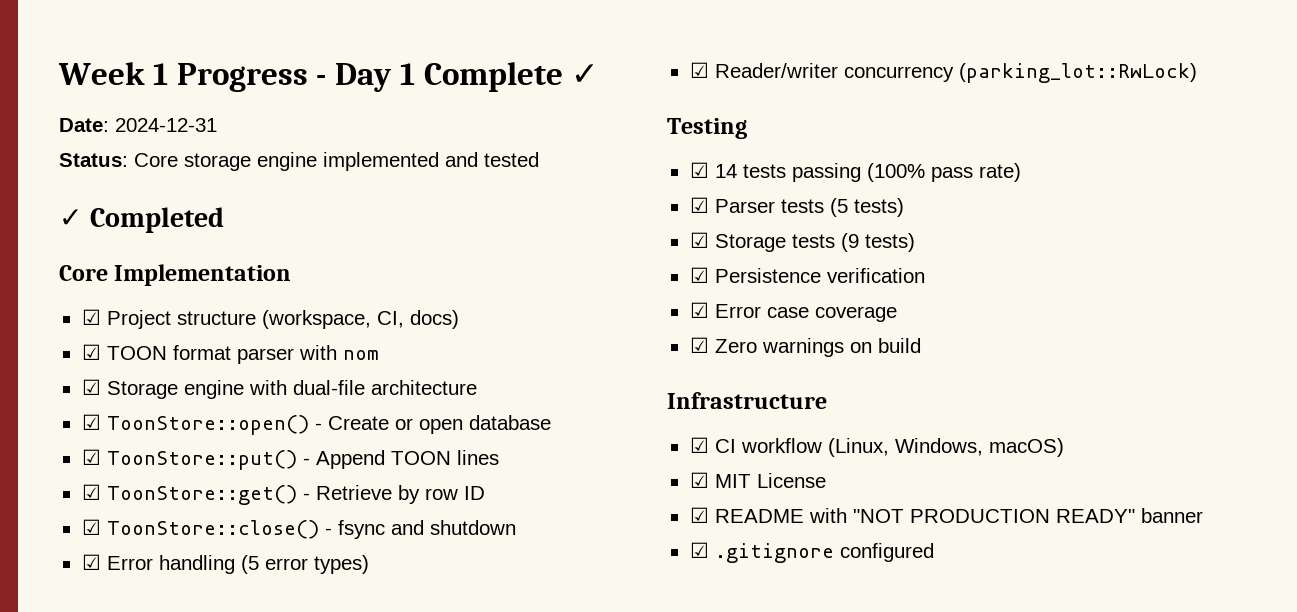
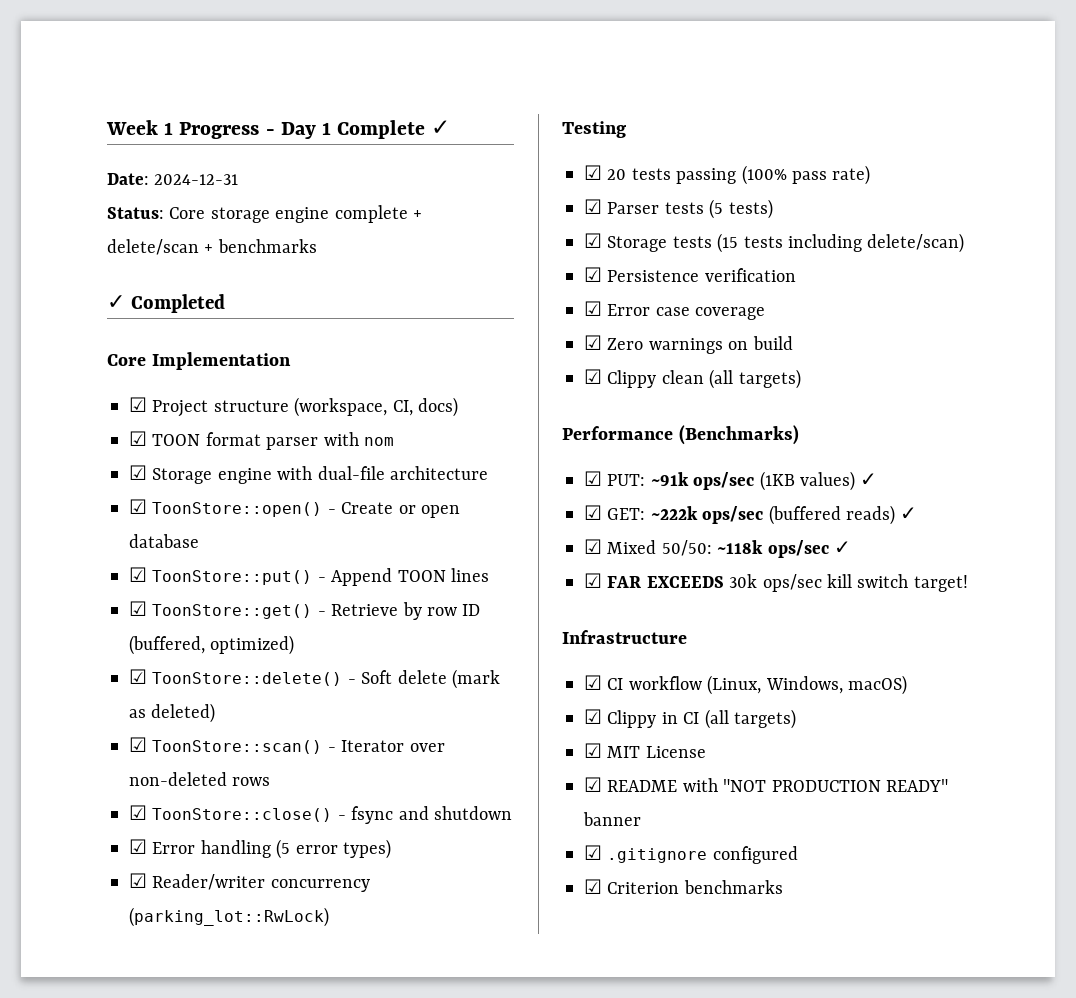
[323,152,539,171] implemented and tested -> [334,205,422,223] [107,239,317,255] complete + delete/scan + benchmarks
(485, 493) none -> [129,635,295,655] [129,669,500,689] [129,703,216,723] [129,737,445,754] [129,772,271,786] (buffered, optimized) // ☑ ToonStore::delete() - Soft delete (mark as deleted) // ☑ ToonStore::scan() - Iterator over non-deleted rows
[714,164,737,178] 14 -> [607,169,627,180] 20
[840,233,915,252] (9 tests) -> [717,233,965,253] (15 tests including delete/scan)
(921, 345) none -> [584,369,801,389] [562,425,799,445] [584,471,878,491] [584,505,918,525] [584,539,851,558] [584,573,968,592] // ☑ Clippy clean (all targets) // Performance (Benchmarks) // ☑ PUT: ~91k ops/sec (1KB values) ✓ // ☑ GET: ~222k ops/sec (buffered reads) ✓ // ☑ Mixed 50/50: ~118k ops/sec ✓ // ☑ FAR EXCEEDS 30k ops/sec kill switch target!
(1064, 447) none -> [584,709,796,729] // ☑ Clippy in CI (all targets)
(934, 552) none -> [584,879,783,894] // ☑ Criterion benchmarks

